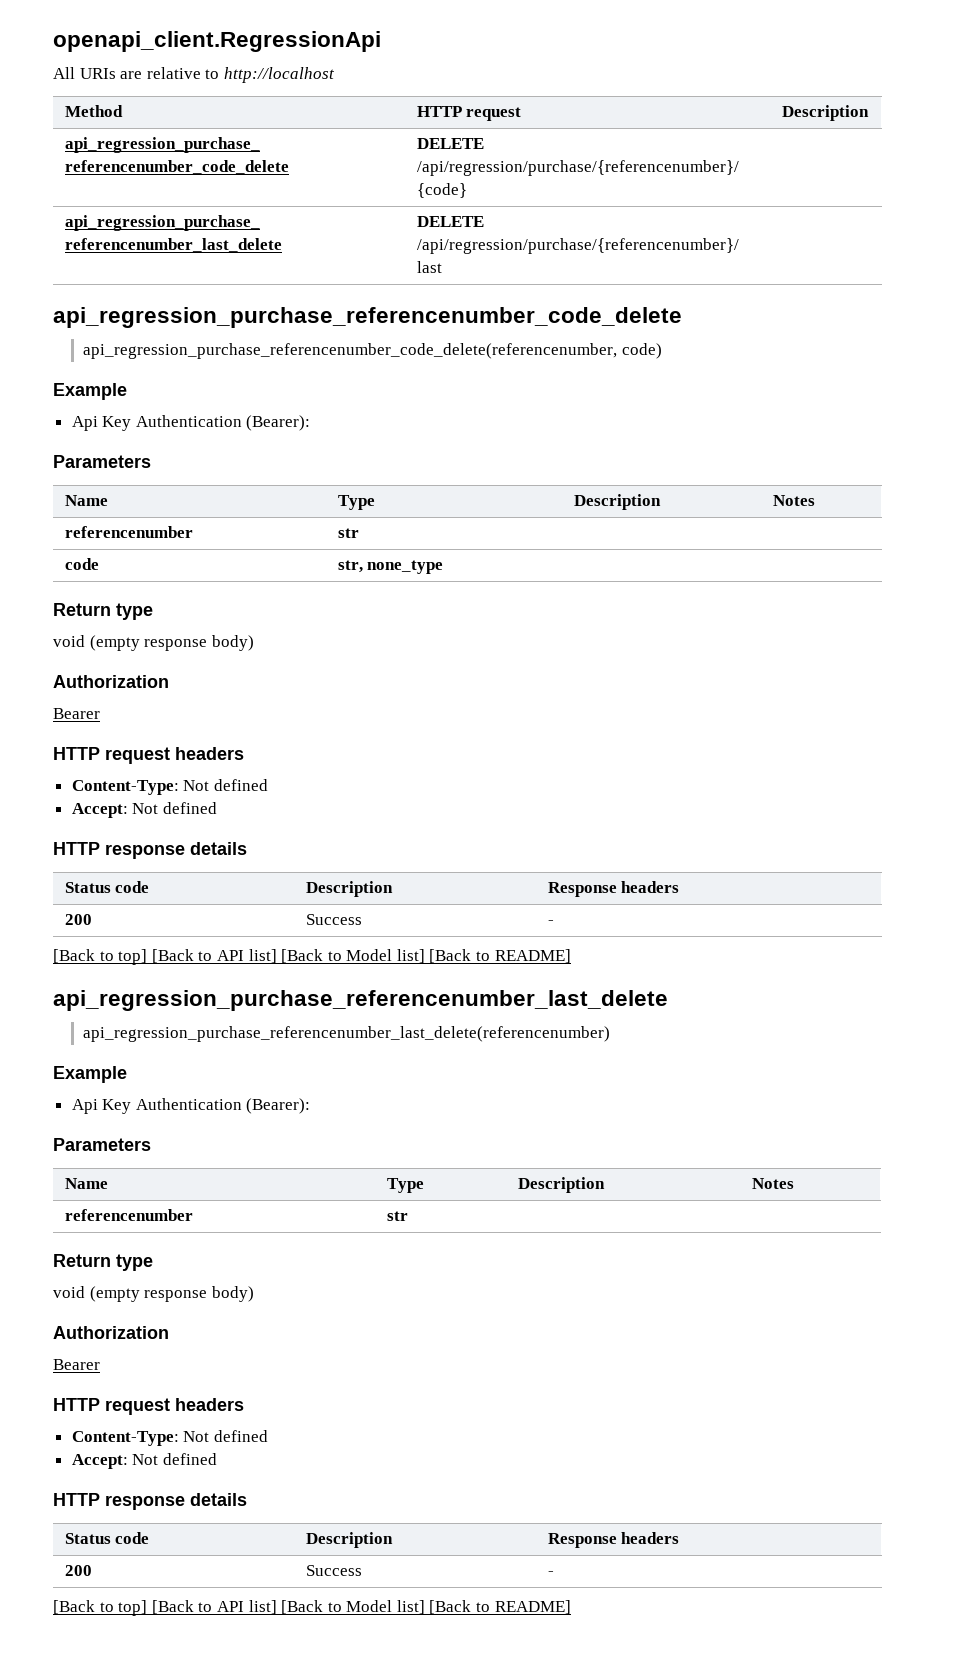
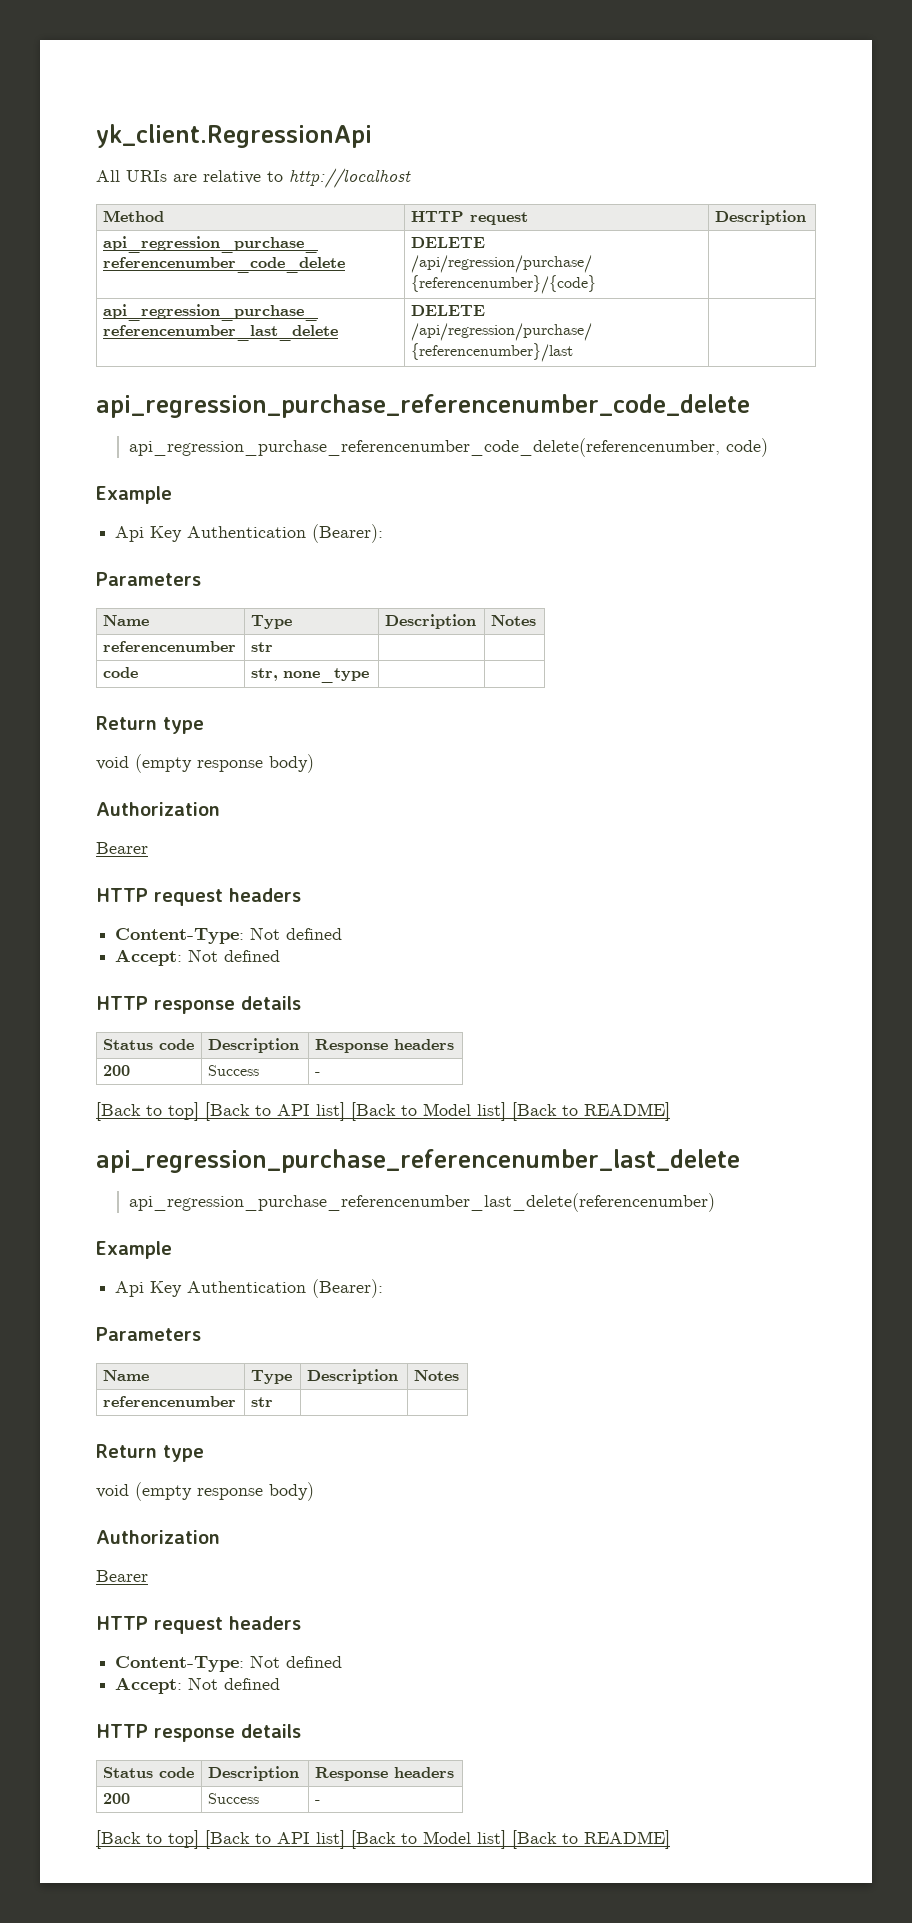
[53,31,381,52] openapi_client.RegressionApi -> [96,124,372,148] yk_client.RegressionApi

